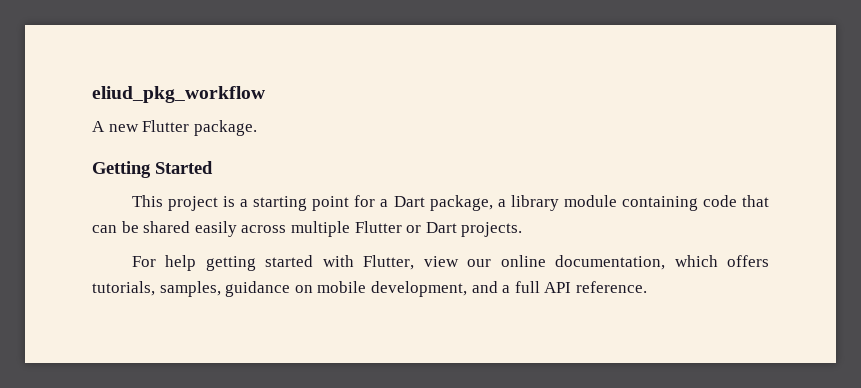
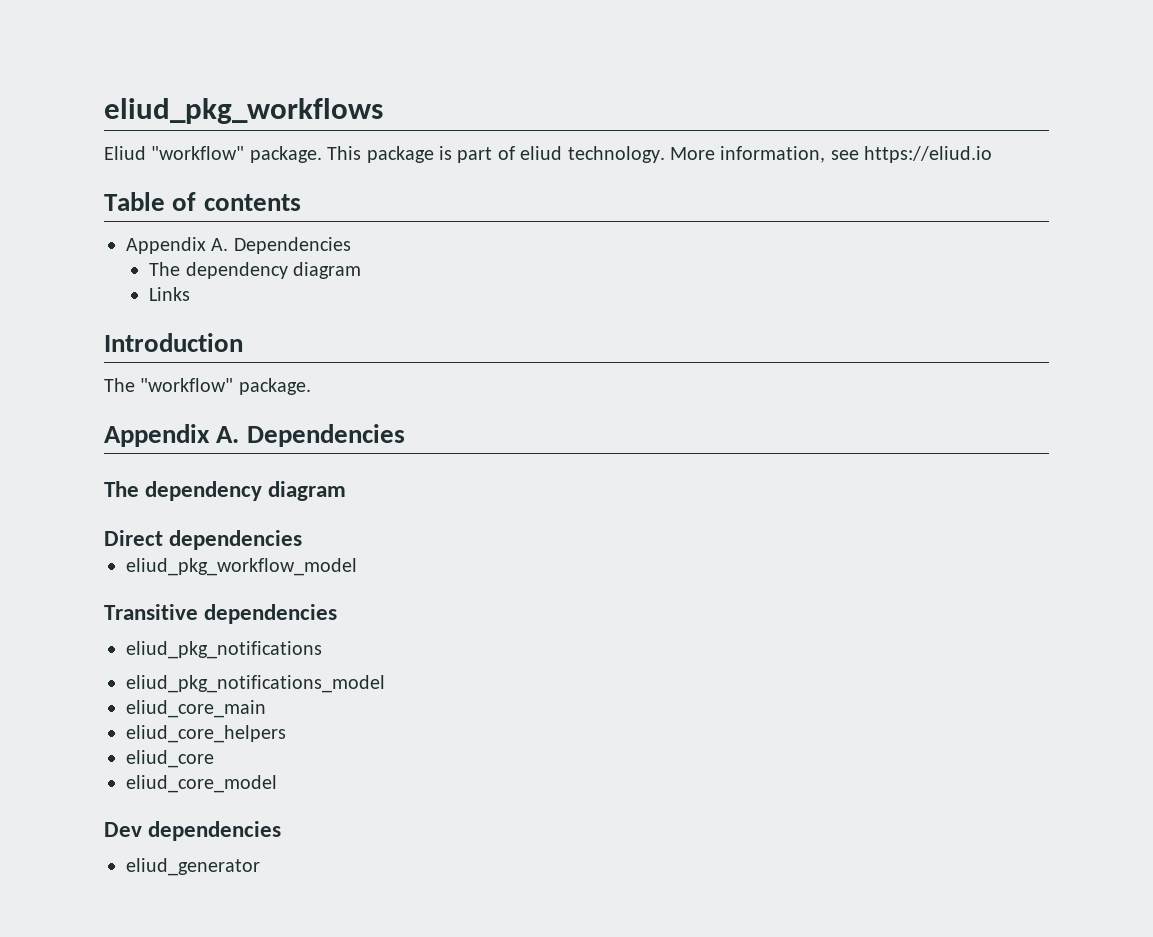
[92,86,265,103] [92,120,257,136] [92,161,213,178] [132,195,769,211] [92,221,523,237] [132,255,770,271] [92,281,647,297] eliud_pkg_workflow // A new Flutter package. // Getting Started // This project is a starting point for a Dart package, a library module containing code that can be shared easily across multiple Flutter or Dart projects. // For help getting started with Flutter, view our online documentation, which offers tutorials, samples, guidance on mobile development, and a full API reference. -> [104,98,383,124] [104,146,993,163] [104,192,301,211] [126,237,351,254] [149,262,361,279] [149,287,191,301] [104,333,243,352] [104,378,311,395] [104,424,405,447] [104,481,347,501] [104,530,303,550] [126,558,357,576] [104,604,338,624] [126,641,322,659] [126,675,385,693] [126,700,266,718] [126,725,286,743] [126,750,214,768] [126,775,277,793] [104,821,282,841] [126,858,260,876] eliud_pkg_workflows // Eliud "workflow" package. This package is part of eliud technology. More information, see https://eliud.io // Table of contents // Appendix A. Dependencies // The dependency diagram // Links // Introduction // The "workflow" package. // Appendix A. Dependencies // The dependency diagram // Direct dependencies // eliud_pkg_workflow_model // Transitive dependencies // eliud_pkg_notifications // eliud_pkg_notifications_model // eliud_core_main // eliud_core_helpers // eliud_core // eliud_core_model // Dev dependencies // eliud_generator

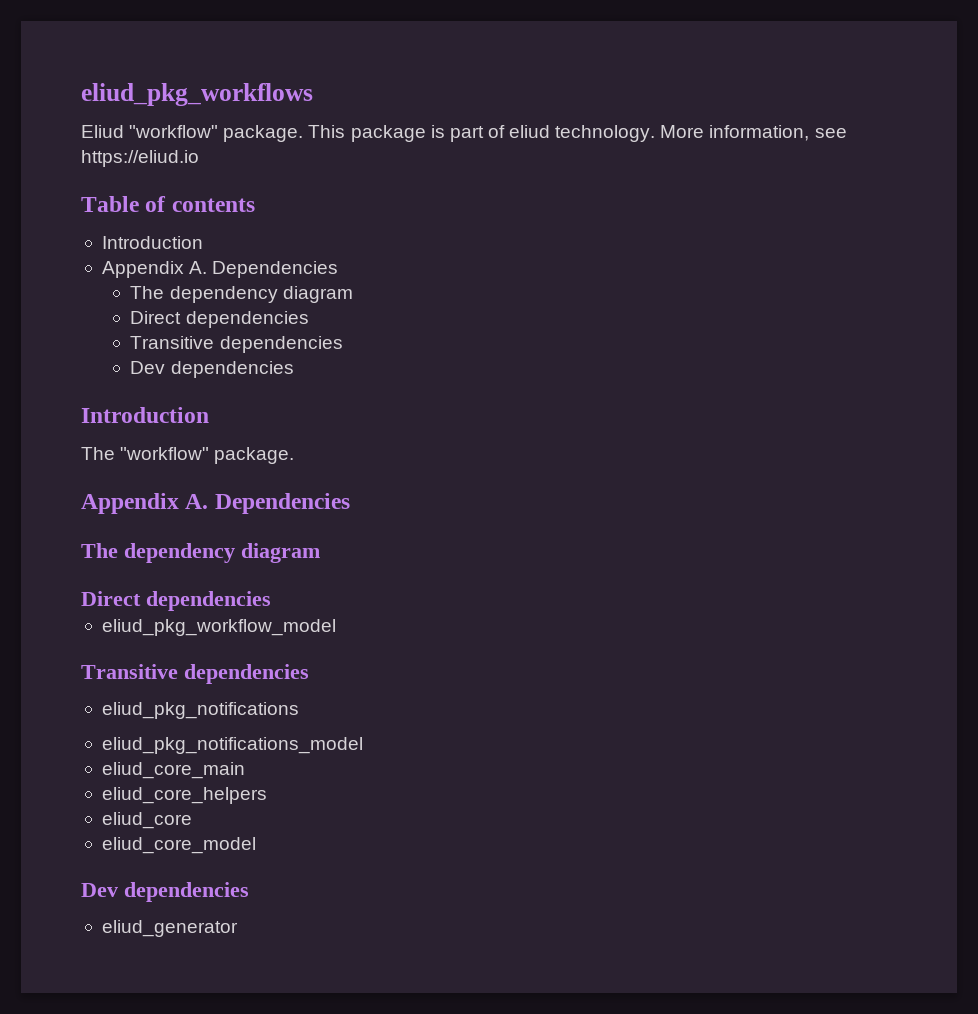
[126,237,351,254] [149,262,361,279] [149,287,191,301] // Appendix A. Dependencies // The dependency diagram // Links -> [101,236,203,249] [101,261,339,278] [130,286,353,303] [130,311,309,328] [130,336,343,353] [130,361,294,378] // Introduction // Appendix A. Dependencies // The dependency diagram // Direct dependencies // Transitive dependencies // Dev dependencies

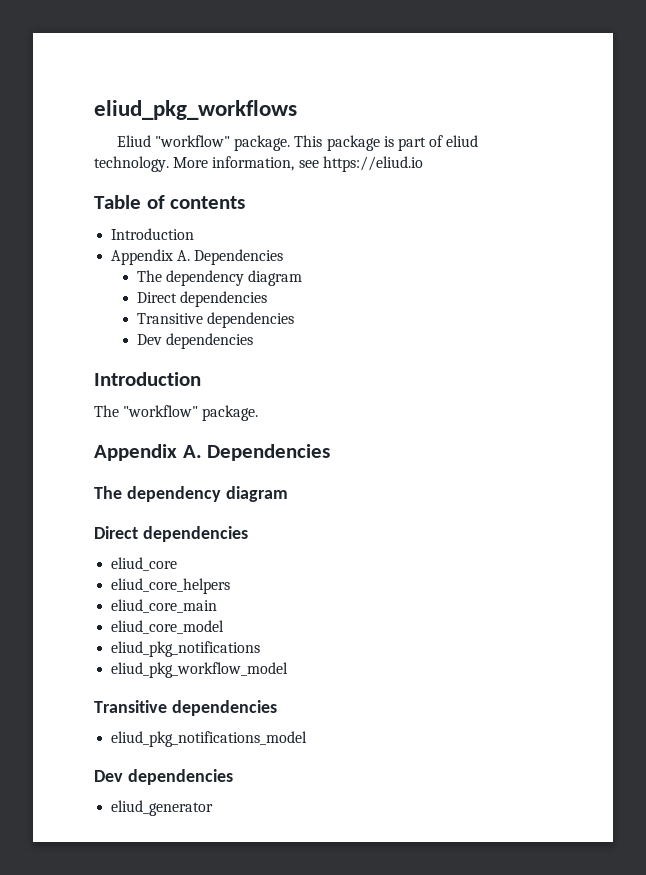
(271, 601) none -> [111,557,178,571] [111,578,231,594] [111,599,218,613] [111,620,225,634] [111,641,261,657] // eliud_core // eliud_core_helpers // eliud_core_main // eliud_core_model // eliud_pkg_notifications
[101,702,299,719] // eliud_pkg_notifications -> (277, 708) none
[101,762,245,779] [101,787,267,804] [101,812,192,829] [101,837,256,854] // eliud_core_main // eliud_core_helpers // eliud_core // eliud_core_model -> (308, 739) none

